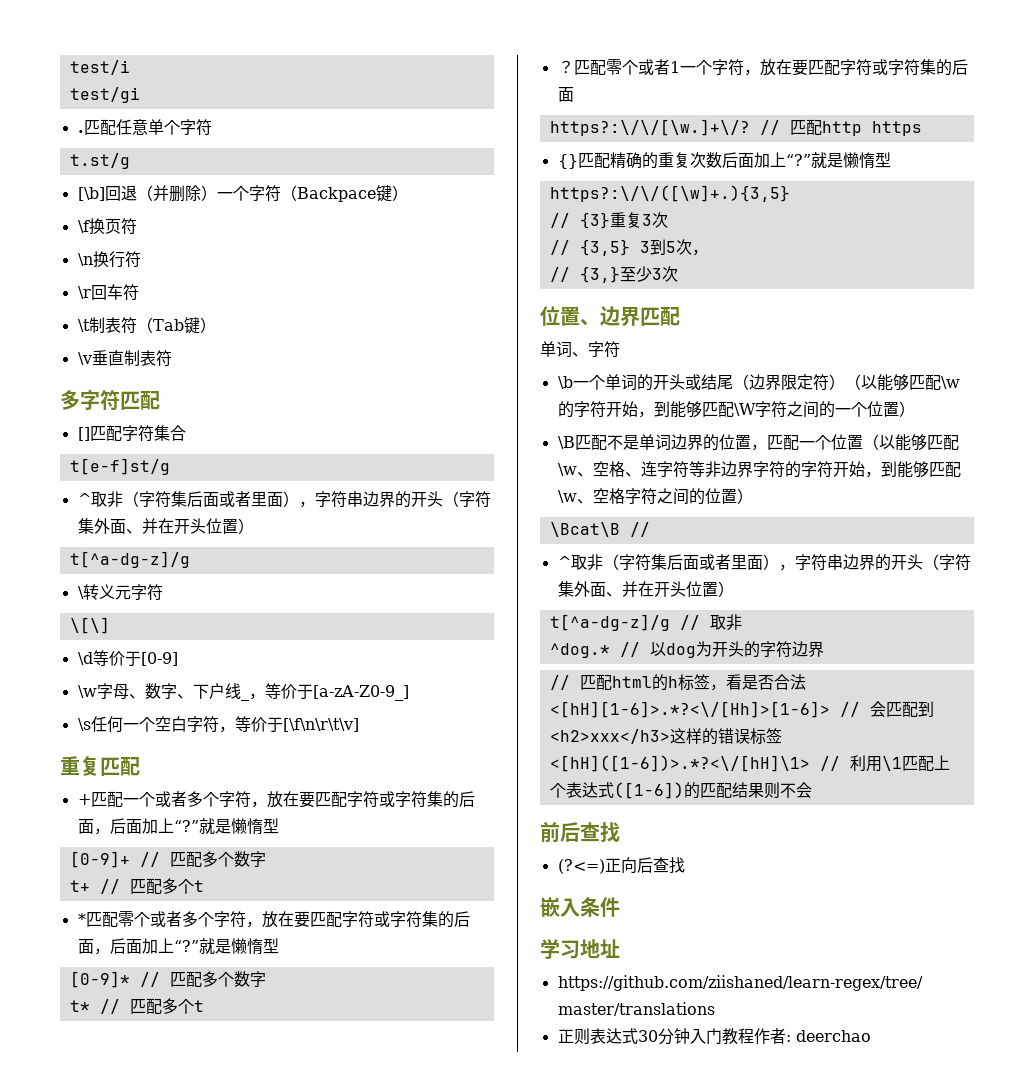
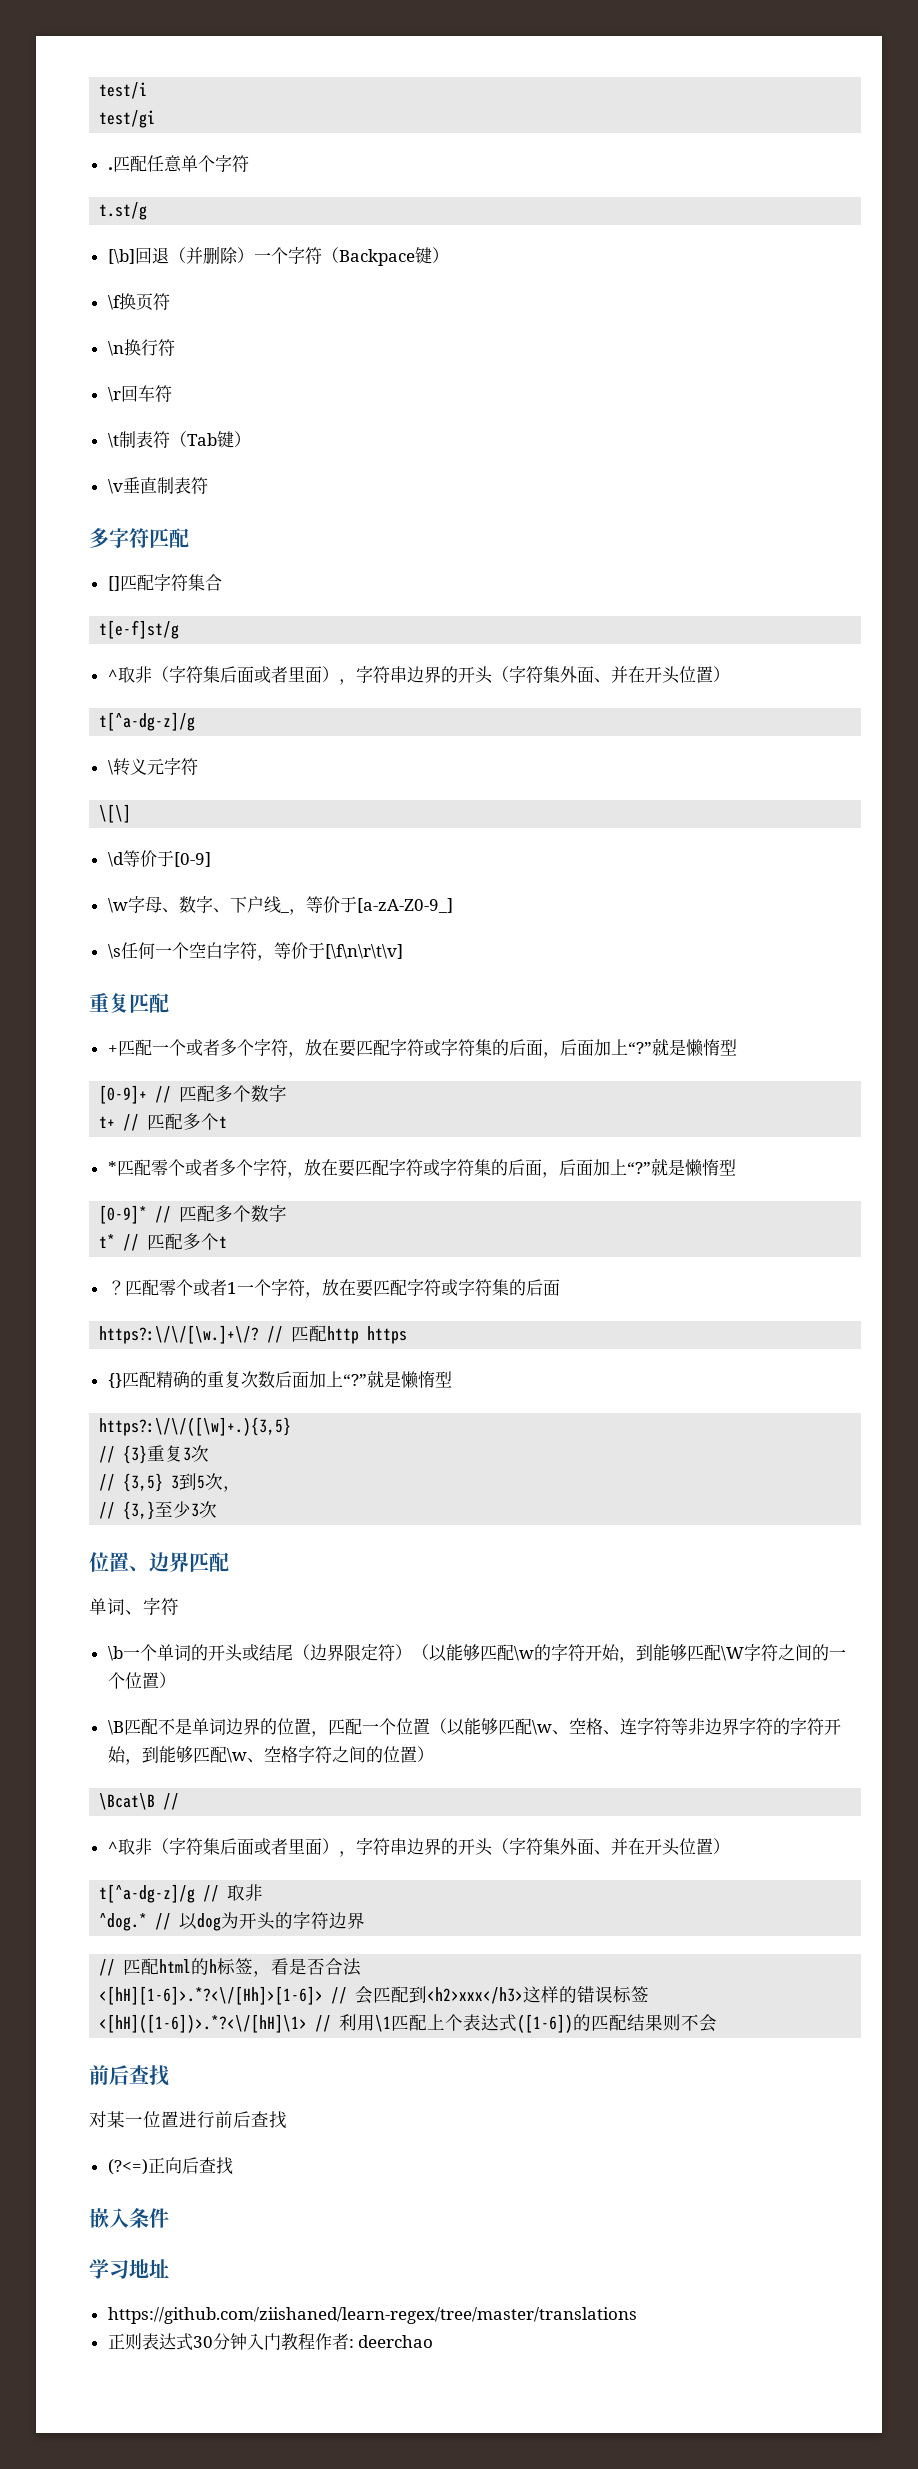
(620, 832) none -> [89,2111,287,2129] // 对某一位置进行前后查找

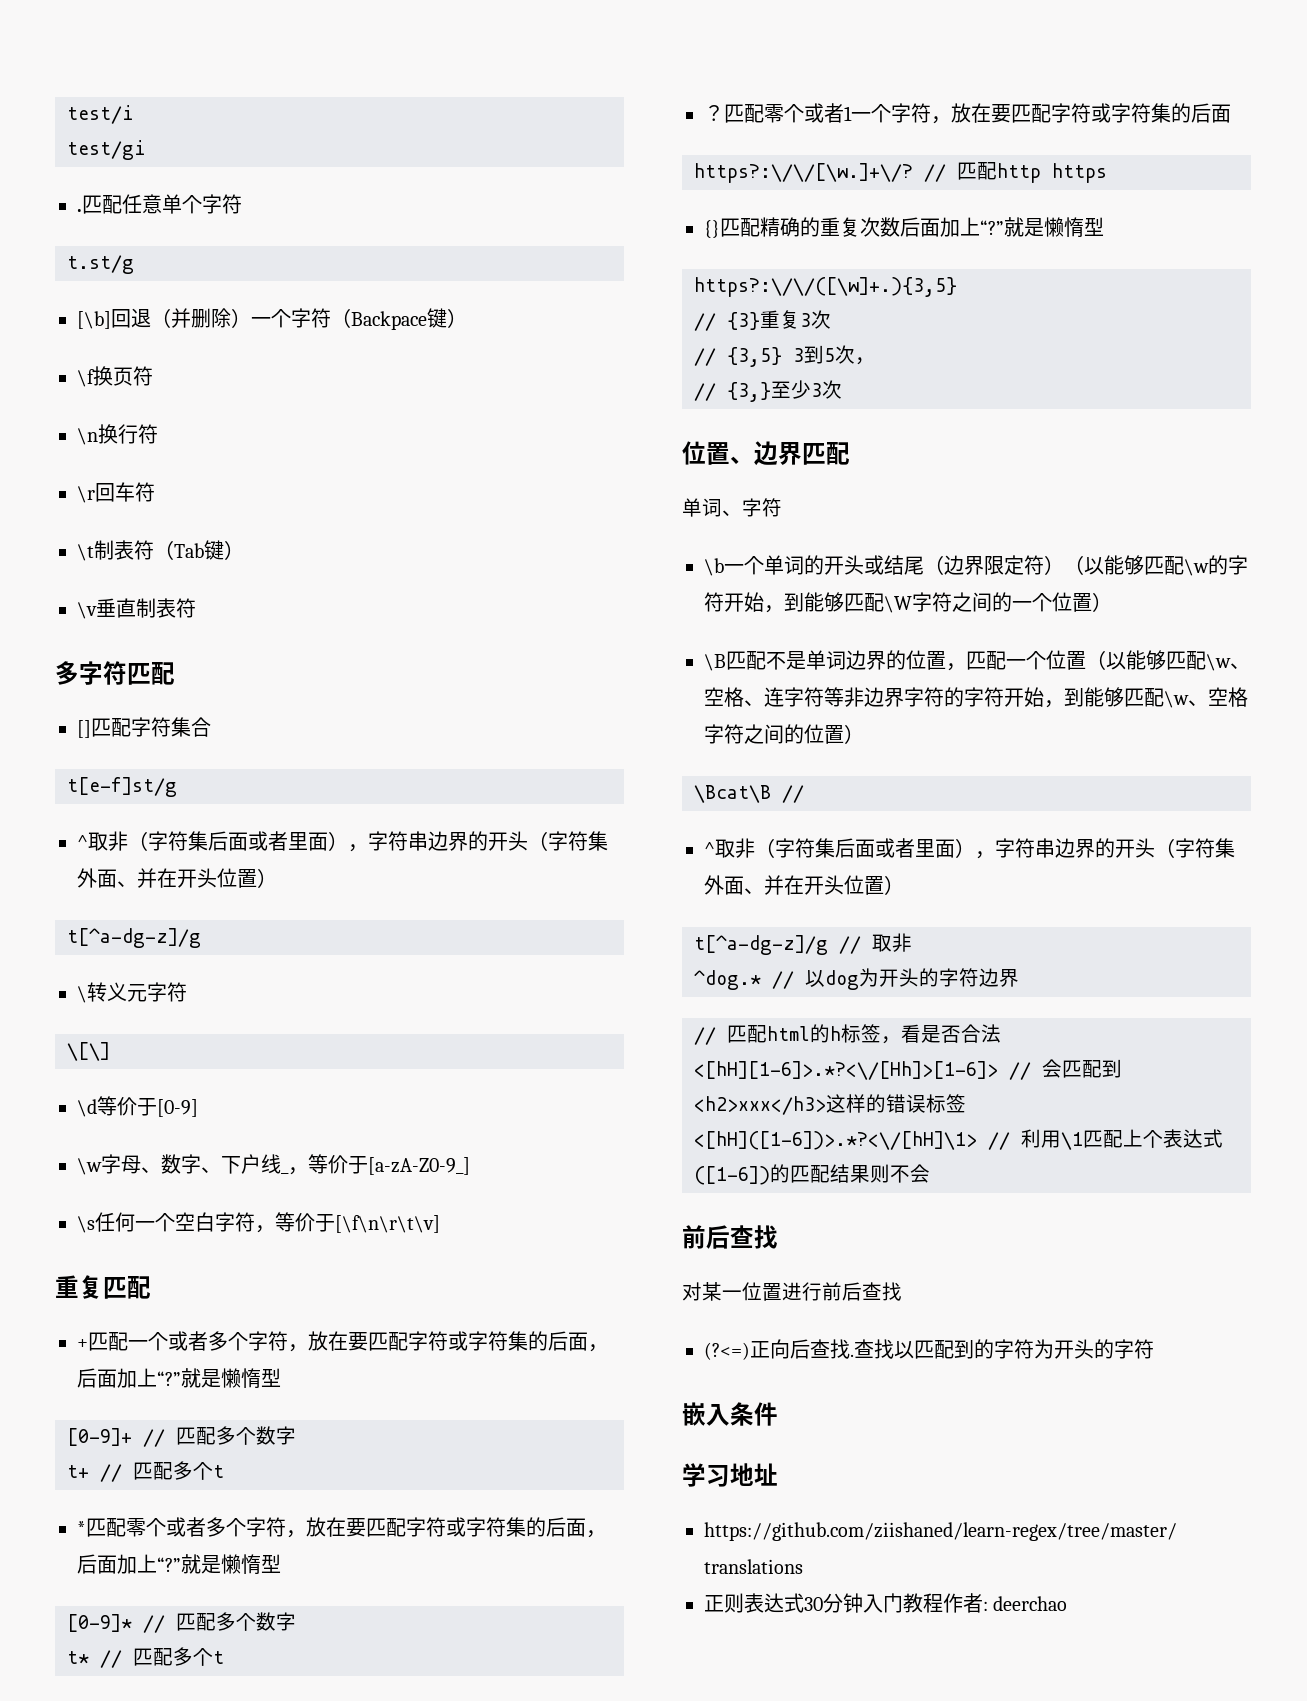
(233, 2166) none -> [850,1339,1154,1359] .查找以匹配到的字符为开头的字符

